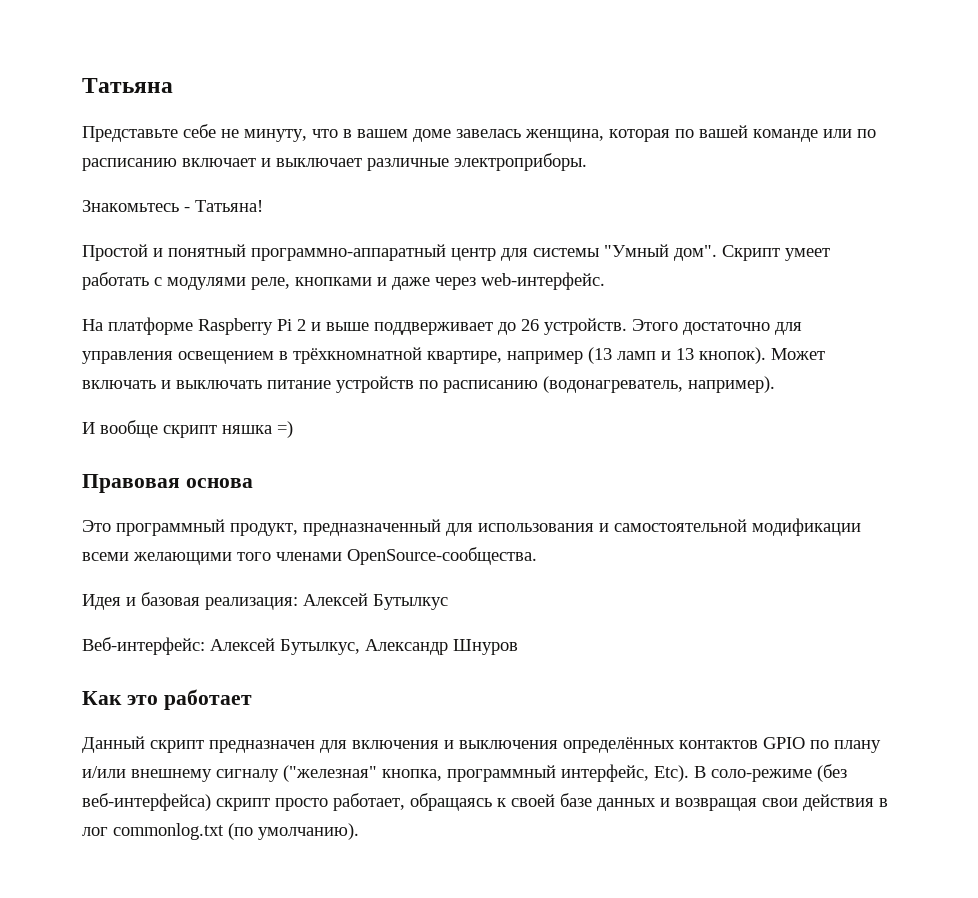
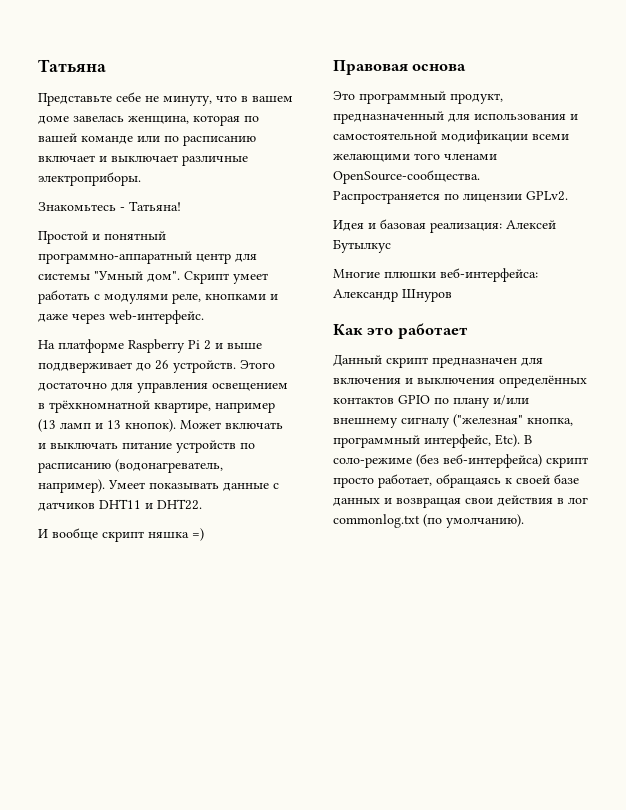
(775, 384) none -> [108,480,279,491] [38,499,202,511] Умеет показывать данные с датчиков DHT11 и DHT22.
(537, 556) none -> [333,191,568,204] Распространяется по лицензии GPLv2.
[82,637,360,655] Веб-интерфейс: Алексей Бутылкус, -> [333,268,538,282] Многие плюшки веб-интерфейса:

